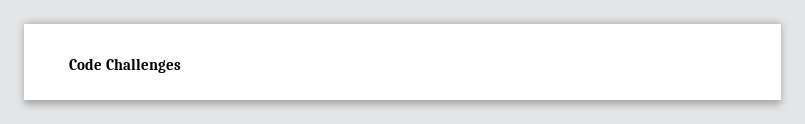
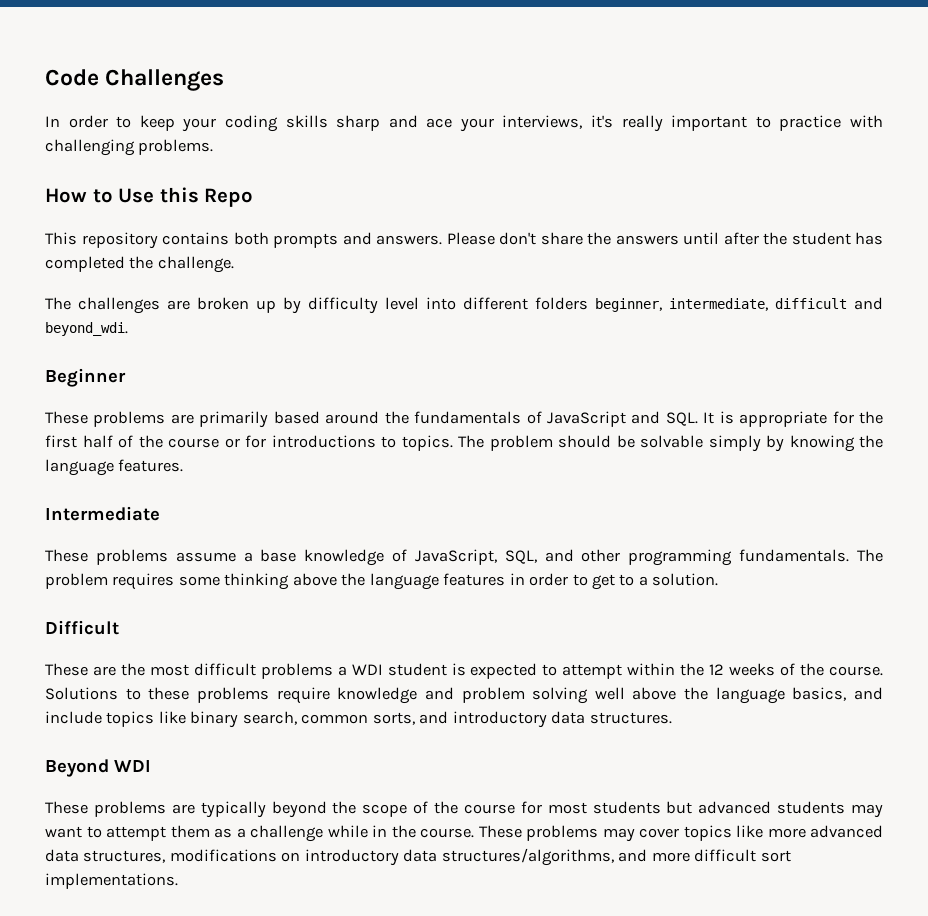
(182, 65) none -> [45,115,883,132] [45,139,214,156] [45,187,254,207] [45,232,883,249] [45,256,234,273] [45,297,883,314] [45,322,128,336] [45,368,126,387] [45,411,883,428] [45,435,883,452] [45,459,184,476] [45,506,160,521] [45,549,883,566] [45,573,719,590] [45,620,119,635] [45,663,883,679] [45,687,883,704] [45,711,672,728] [45,759,151,777] [45,801,883,818] [45,825,883,842] [45,848,791,866] [45,873,178,889] // In order to keep your coding skills sharp and ace your interviews, it's really important to practice with challenging problems. // How to Use this Repo // This repository contains both prompts and answers. Please don't share the answers until after the student has completed the challenge. // The challenges are broken up by difficulty level into different folders beginner, intermediate, difficult and beyond_wdi. // Beginner // These problems are primarily based around the fundamentals of JavaScript and SQL. It is appropriate for the first half of the course or for introductions to topics. The problem should be solvable simply by knowing the language features. // Intermediate // These problems assume a base knowledge of JavaScript, SQL, and other programming fundamentals. The problem requires some thinking above the language features in order to get to a solution. // Difficult // These are the most difficult problems a WDI student is expected to attempt within the 12 weeks of the course. Solutions to these problems require knowledge and problem solving well above the language basics, and include topics like binary search, common sorts, and introductory data structures. // Beyond WDI // These problems are typically beyond the scope of the course for most students but advanced students may want to attempt them as a challenge while in the course. These problems may cover topics like more advanced data structures, modifications on introductory data structures/algorithms, and more difficult sort implementations.

